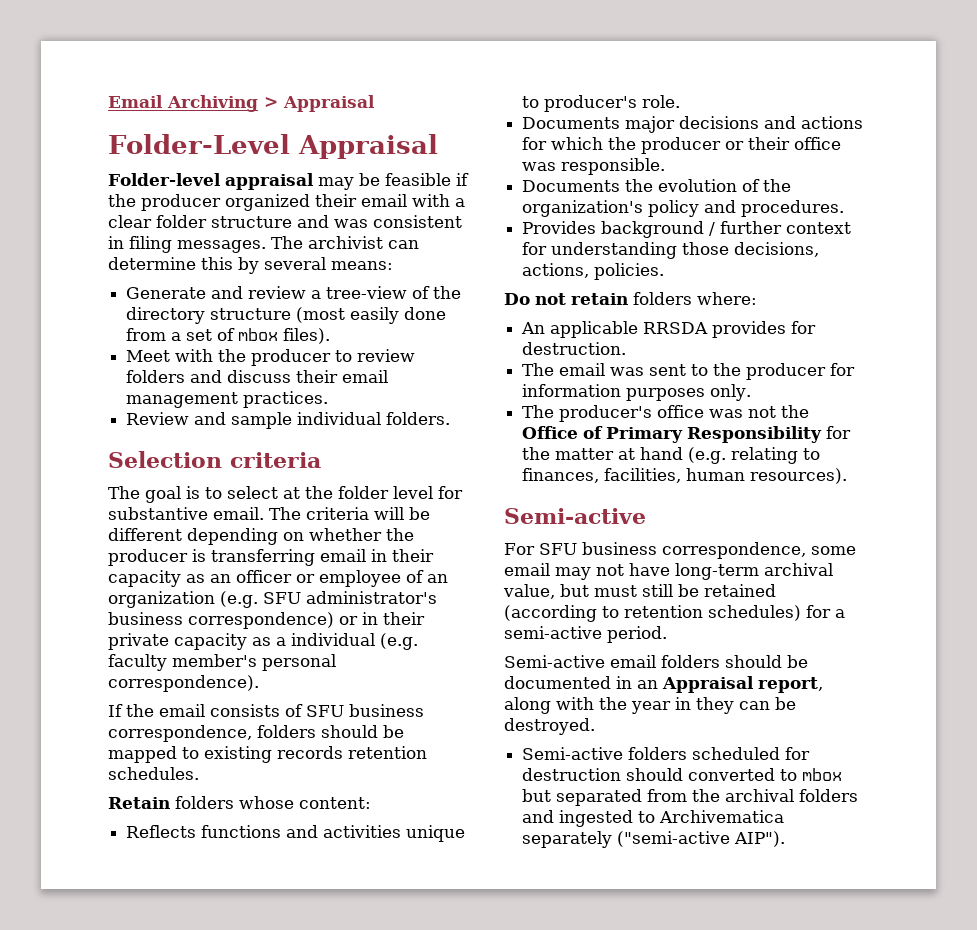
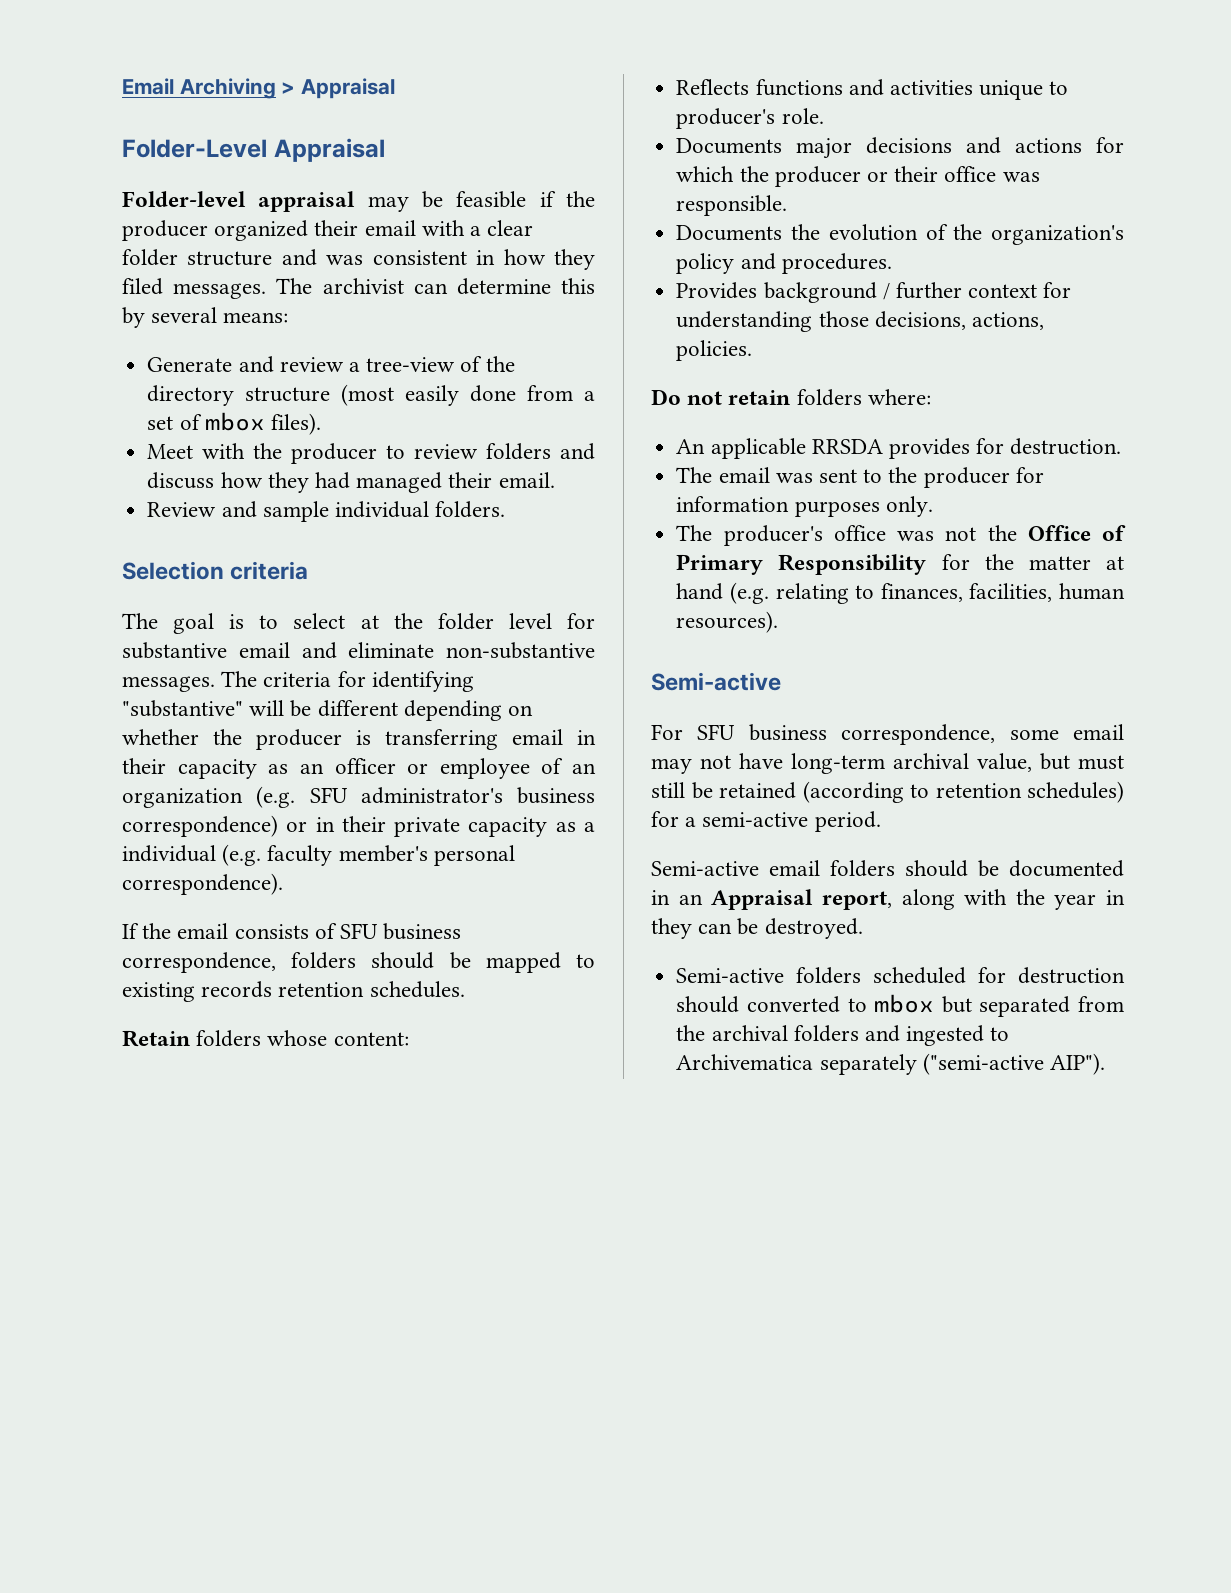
[129,236,172,253] filing -> [503,249,595,270] [122,278,163,295] how they filed
[296,370,389,383] [126,391,329,408] their email management practices. -> [220,472,555,493] how they had managed their email.
[213,507,369,520] email. The criteria -> [238,642,595,659] [122,671,474,692] [122,700,243,717] email and eliminate non-substantive messages. The criteria for identifying "substantive"

